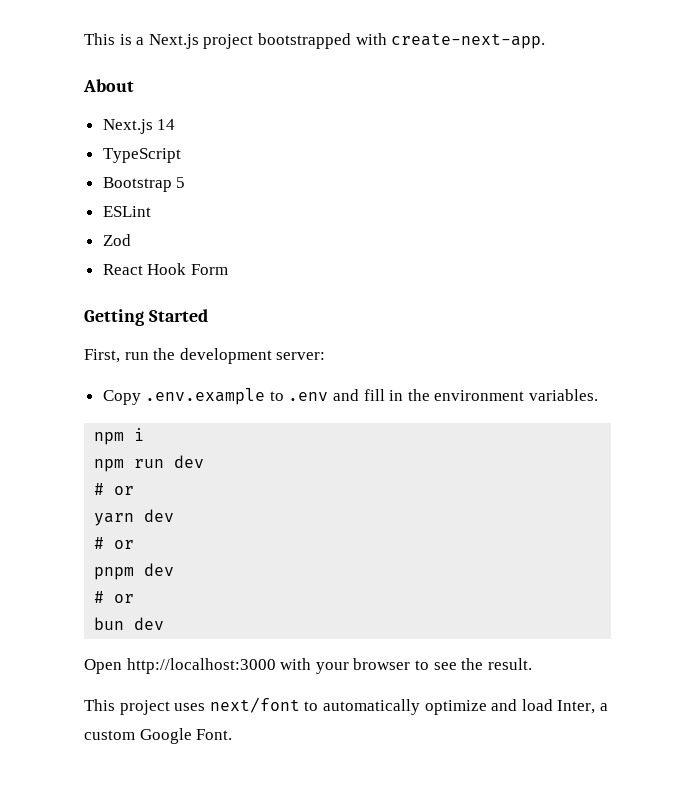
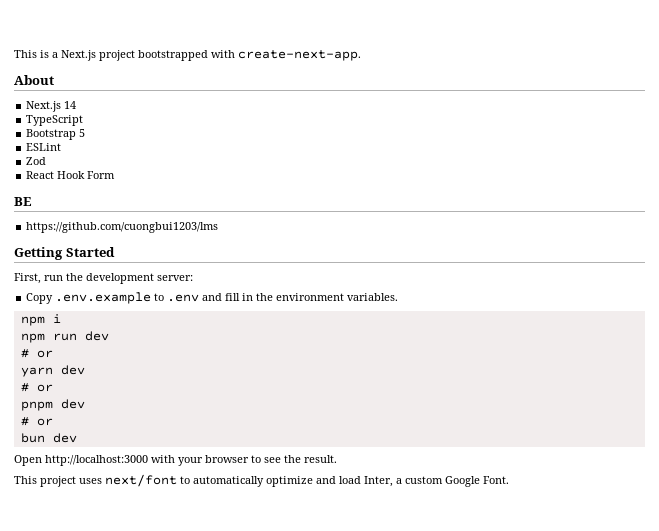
(228, 269) none -> [14,197,32,206] [26,222,219,233] // BE // https://github.com/cuongbui1203/lms

